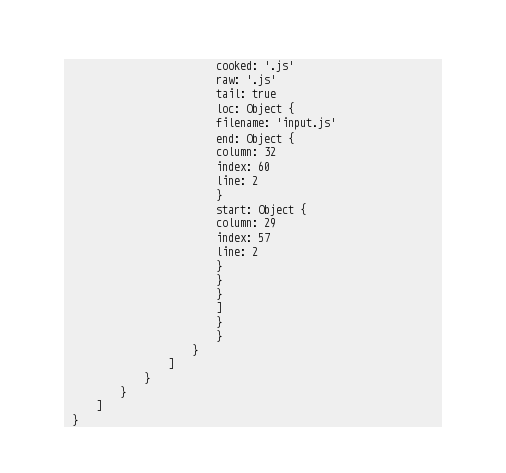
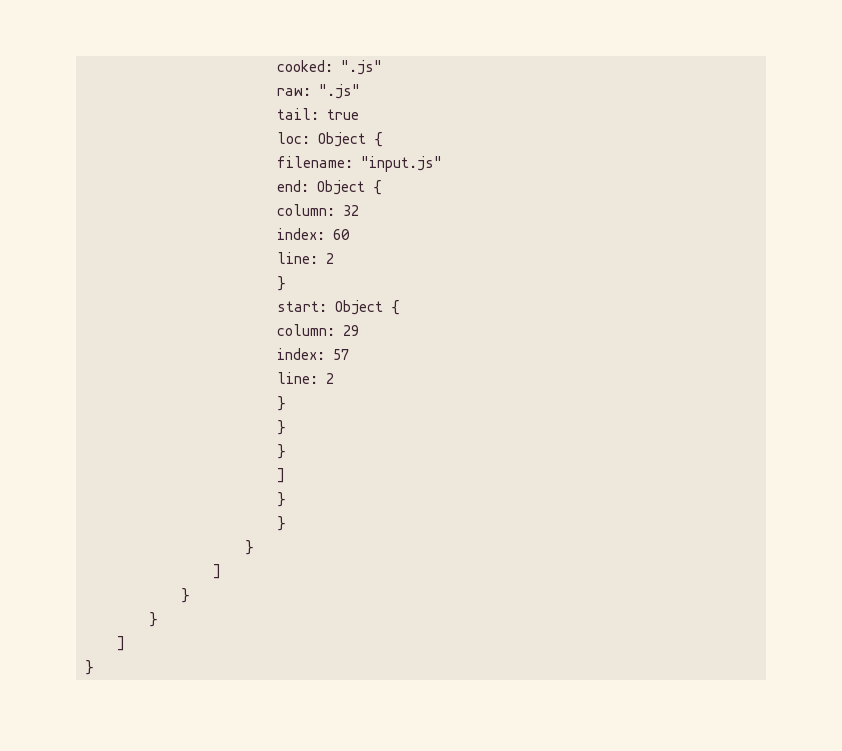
[263,60,294,72] '.js' -> [341,60,382,75] ".js"
[245,74,276,86] '.js' -> [319,84,360,99] ".js"
[275,117,336,130] 'input.js' -> [361,156,442,172] "input.js"

